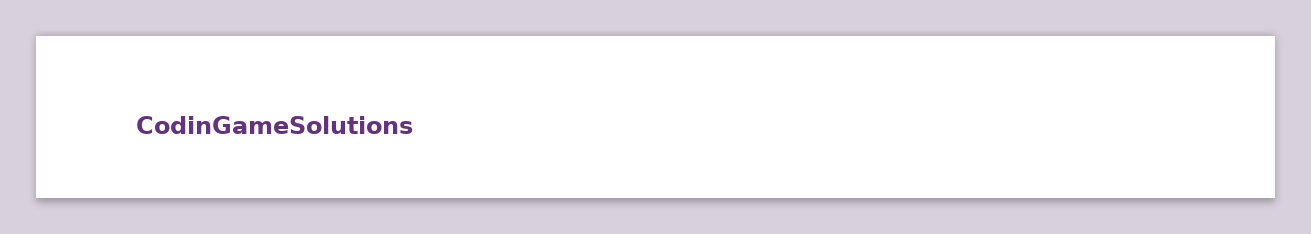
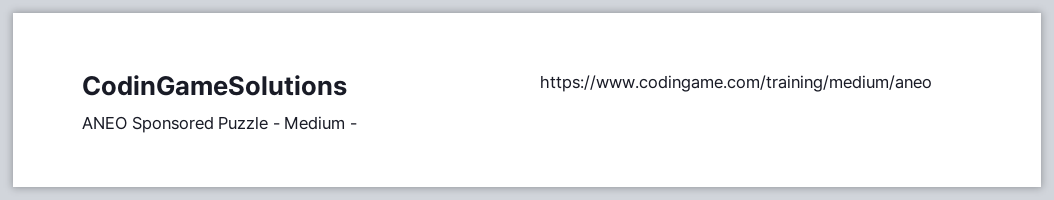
(413, 125) none -> [82,116,357,133] [540,75,932,92] // ANEO Sponsored Puzzle - Medium - https://www.codingame.com/training/medium/aneo

